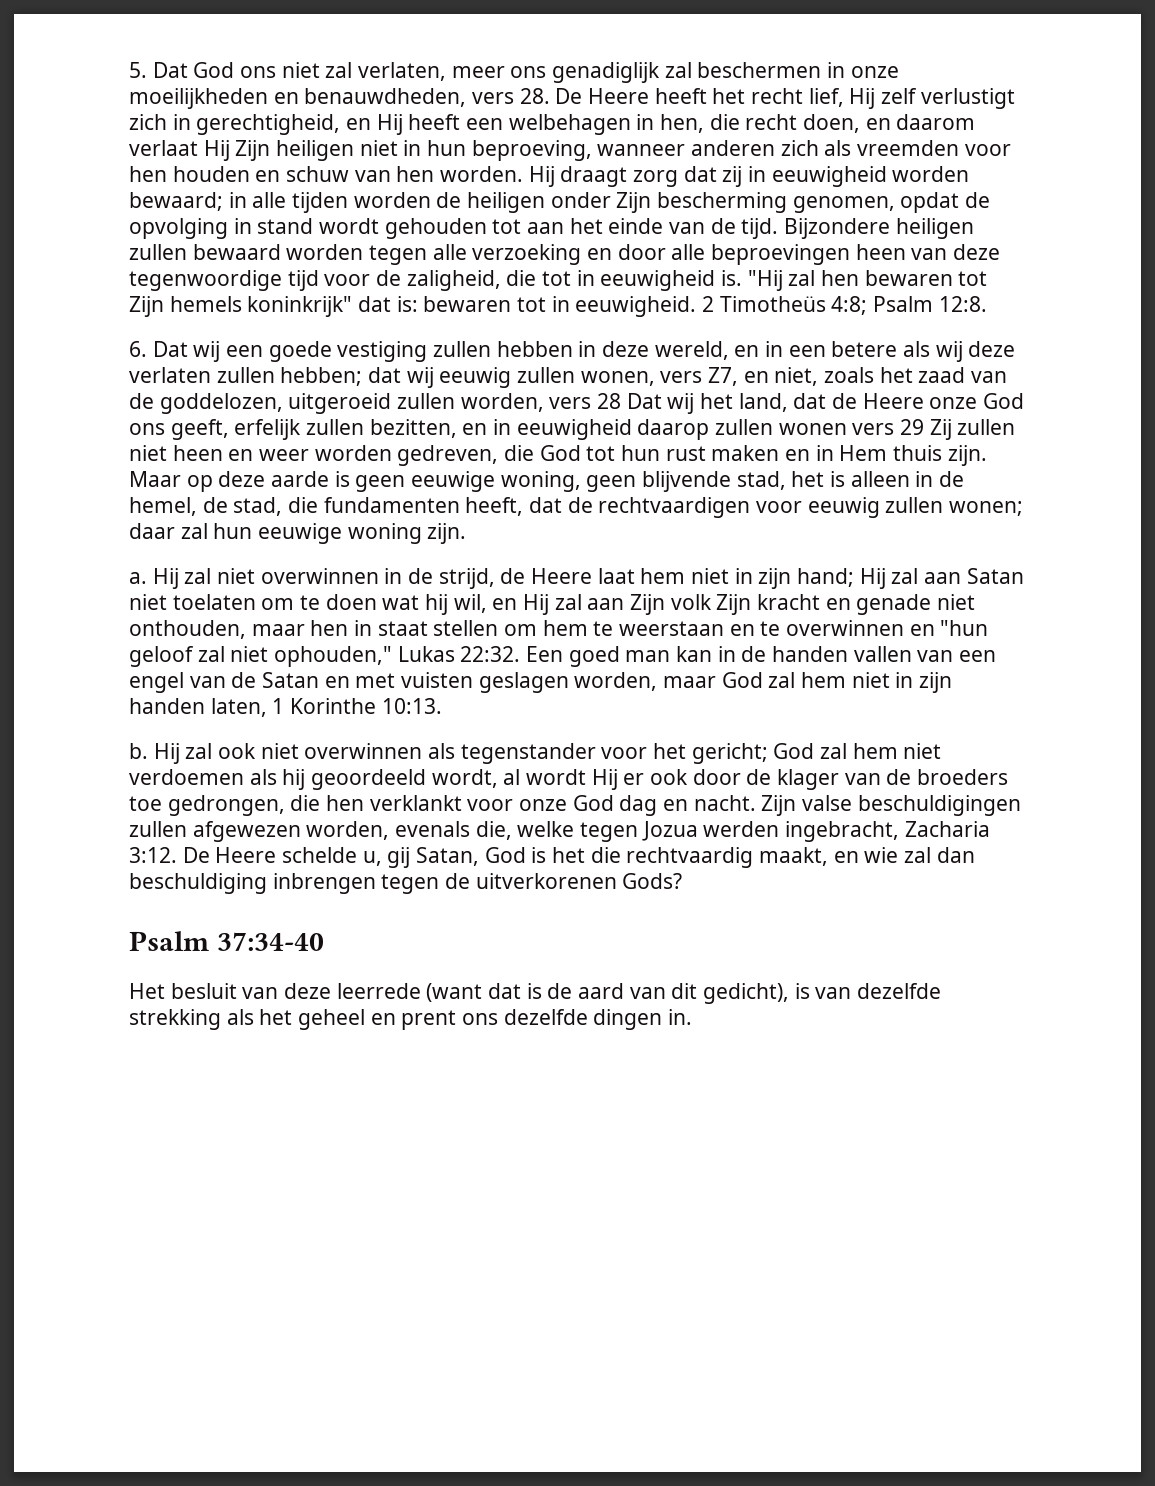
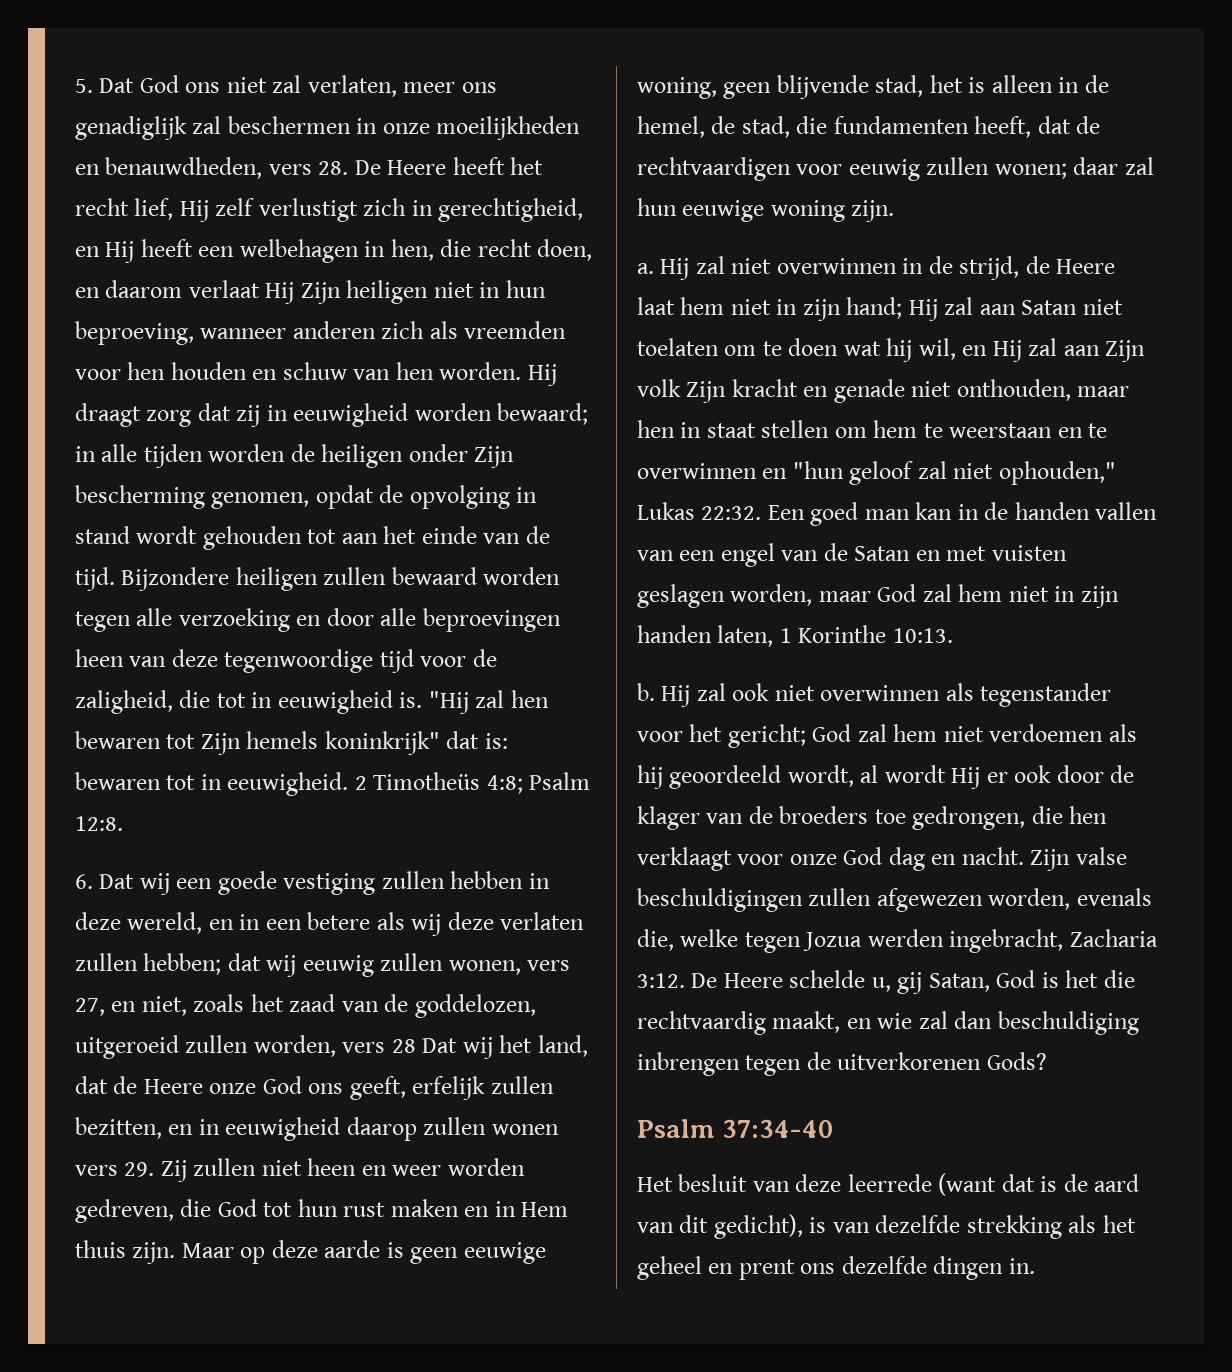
[708,367,739,386] Z7, -> [75,998,105,1016] 27,
[900,419,925,435] 29 -> [124,1162,155,1177] 29.
[369,795,462,811] verklankt -> [637,847,732,871] verklaagt

